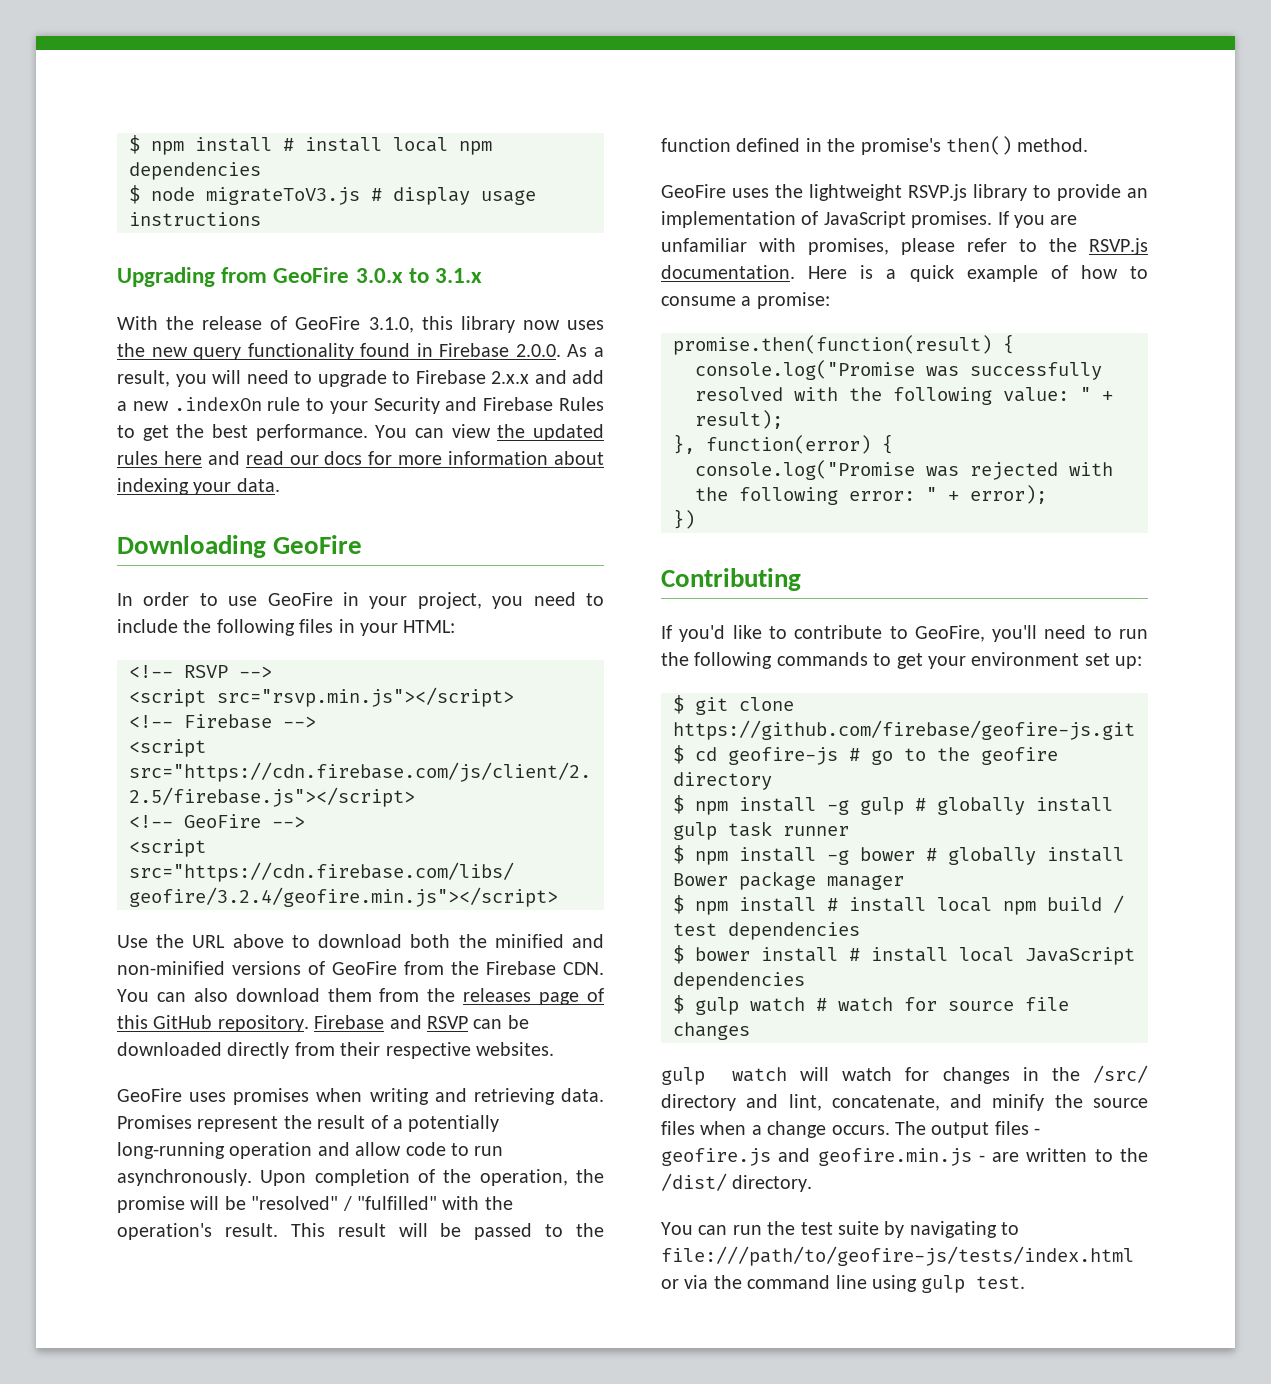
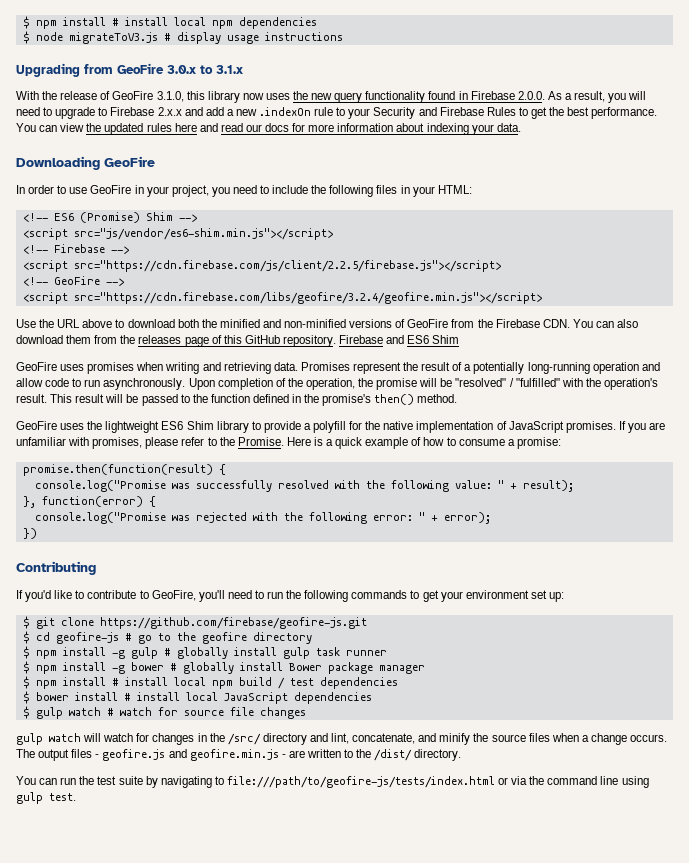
[184,665,272,678] [129,687,514,707] RSVP --> // <script src="rsvp.min.js"></script> -> [53,212,197,223] [22,228,333,240] ES6 (Promise) Shim --> // <script src="js/vendor/es6-shim.min.js"></script>
[427,1015,529,1029] [117,1042,554,1059] RSVP can be downloaded directly from their respective websites. -> [407,335,460,344] ES6 Shim
[908,184,967,201] RSVP.js -> [161,421,214,430] ES6 Shim
[1127,188,1148,198] an -> [303,421,414,433] a polyfill for the native
[1089,238,1148,255] [661,265,795,279] RSVP.js documentation. -> [237,437,284,446] Promise.

